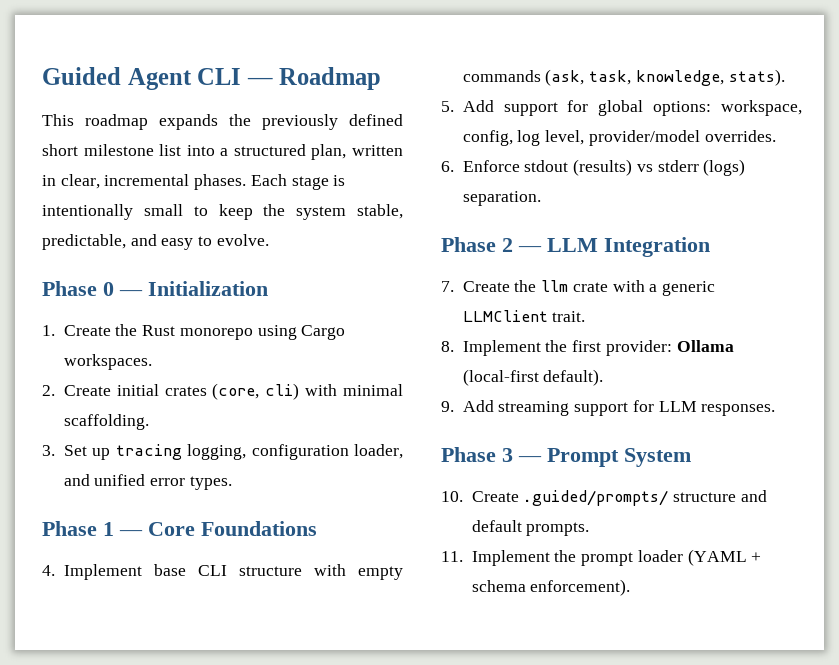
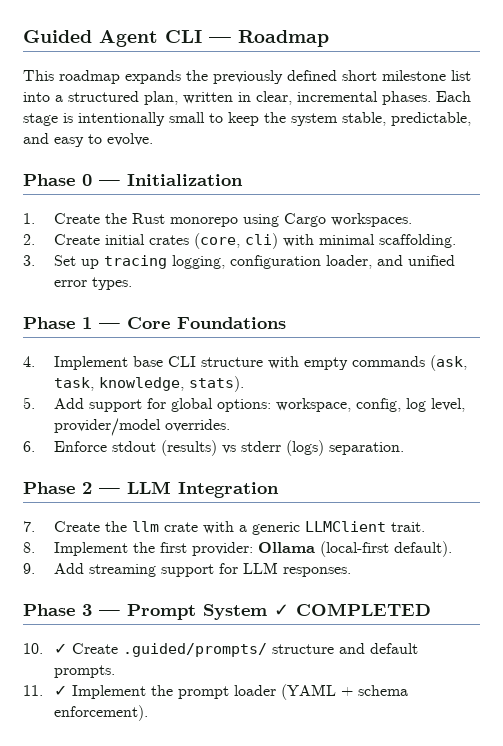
(691, 457) none -> [274,603,431,616] ✓ COMPLETED
(463, 496) none -> [54,643,68,654] ✓
(463, 556) none -> [54,685,68,696] ✓

